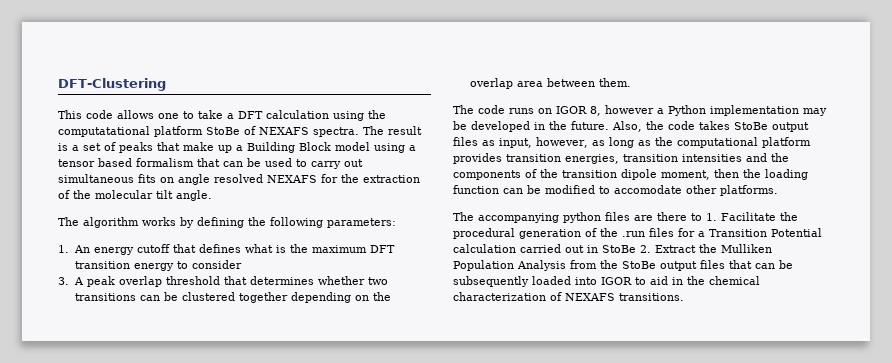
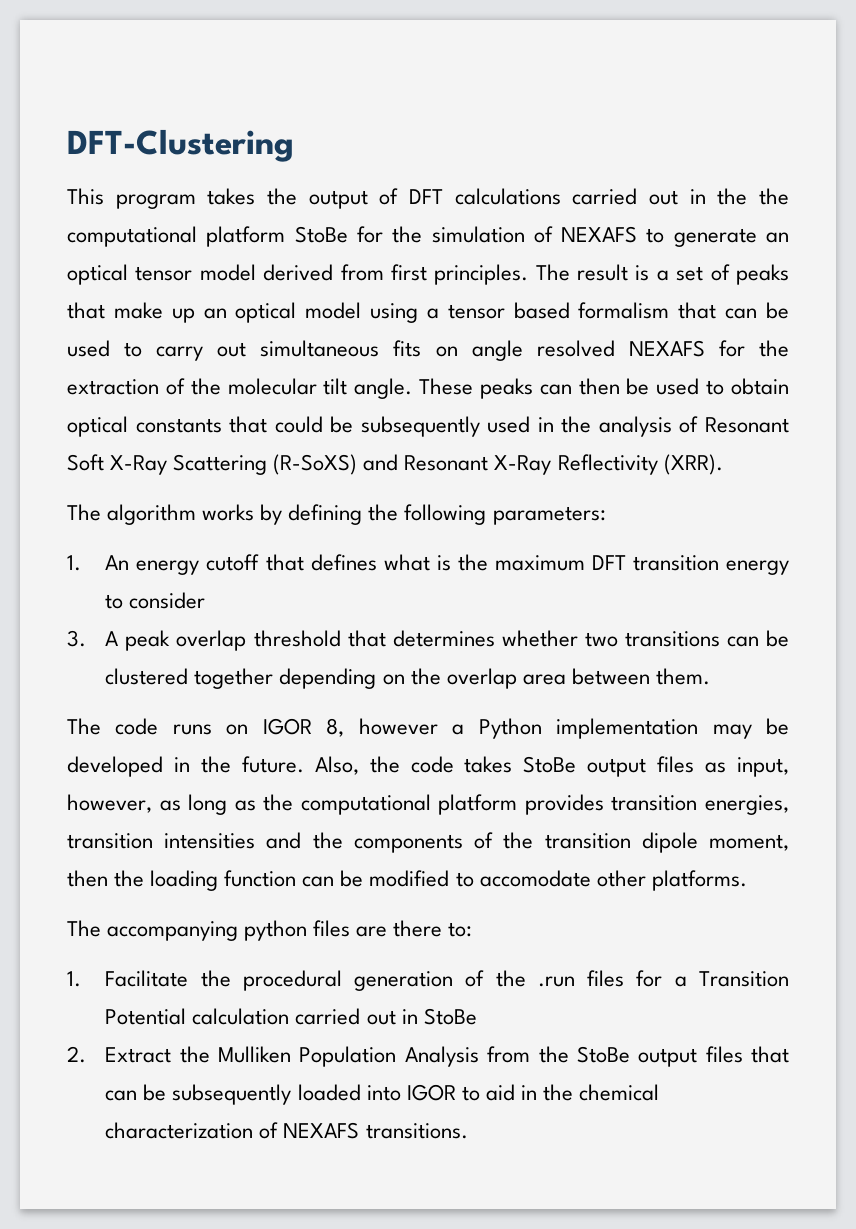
[86,110,386,121] [58,126,359,137] code allows one to take a DFT calculation using the computatational platform StoBe of NEXAFS spectra. -> [115,188,789,209] [67,226,789,247] [67,264,529,285] program takes the output of DFT calculations carried out in the the computational platform StoBe for the simulation of NEXAFS to generate an optical tensor model derived from first principles.
[236,142,331,153] a Building Block -> [203,302,297,323] an optical
(212, 195) none -> [419,378,789,399] [67,416,789,437] [67,454,723,475] These peaks can then be used to obtain optical constants that could be subsequently used in the analysis of Resonant Soft X-Ray Scattering (R-SoXS) and Resonant X-Ray Reflectivity (XRR).
[691,213,702,221] to -> [448,922,473,937] to: //
(636, 249) none -> (477, 1016) //

